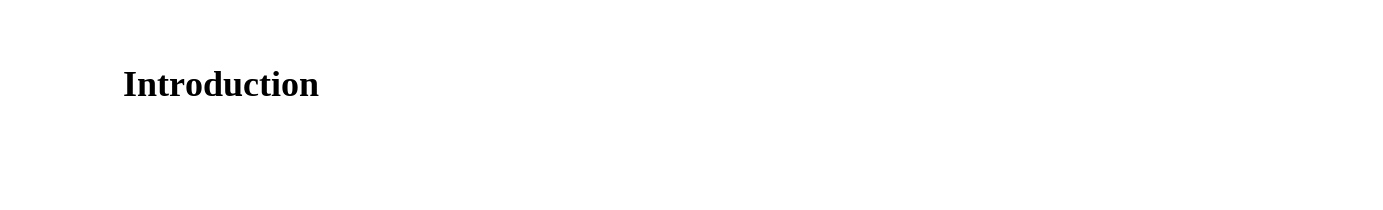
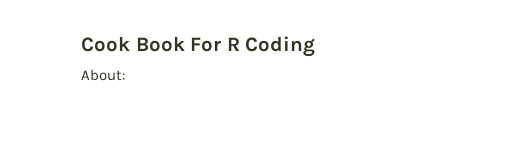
[123,71,319,96] Introduction -> [81,36,316,57] [81,69,125,81] Cook Book For R Coding // About:

